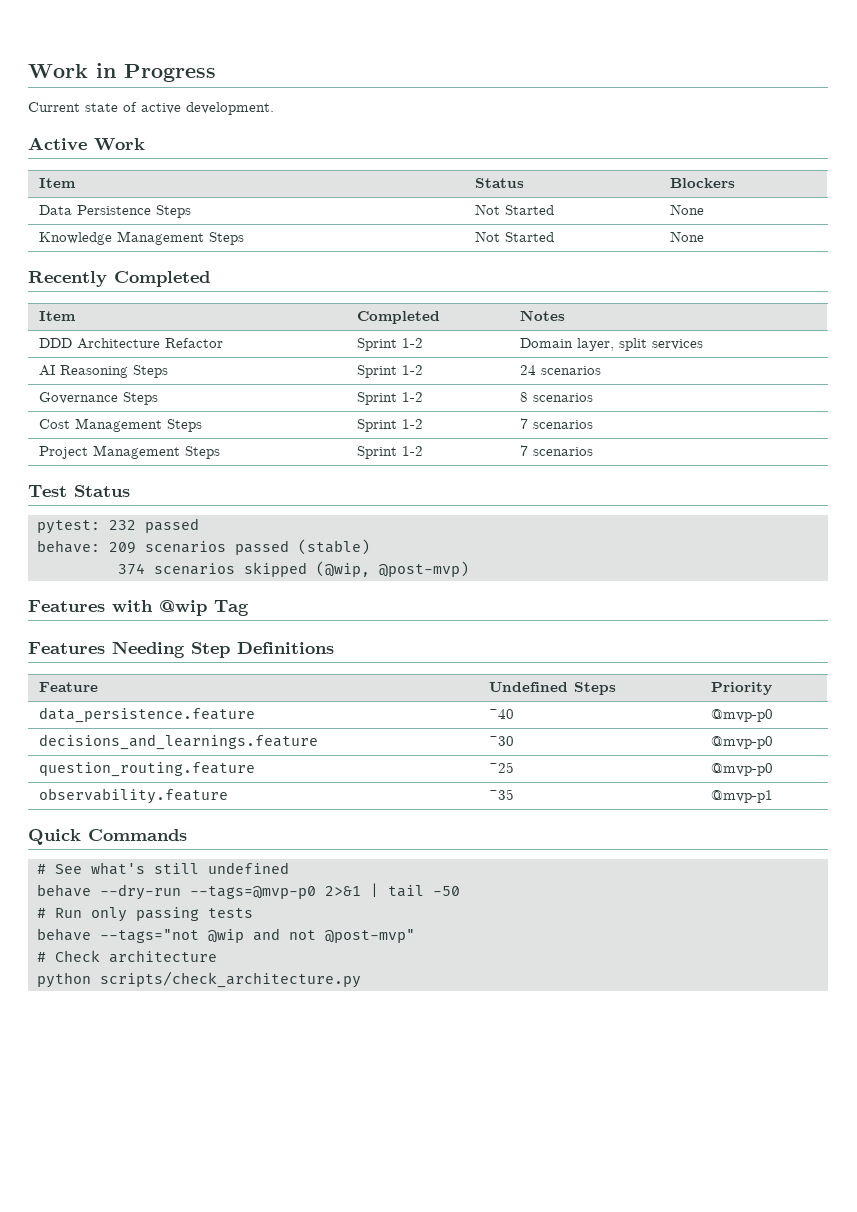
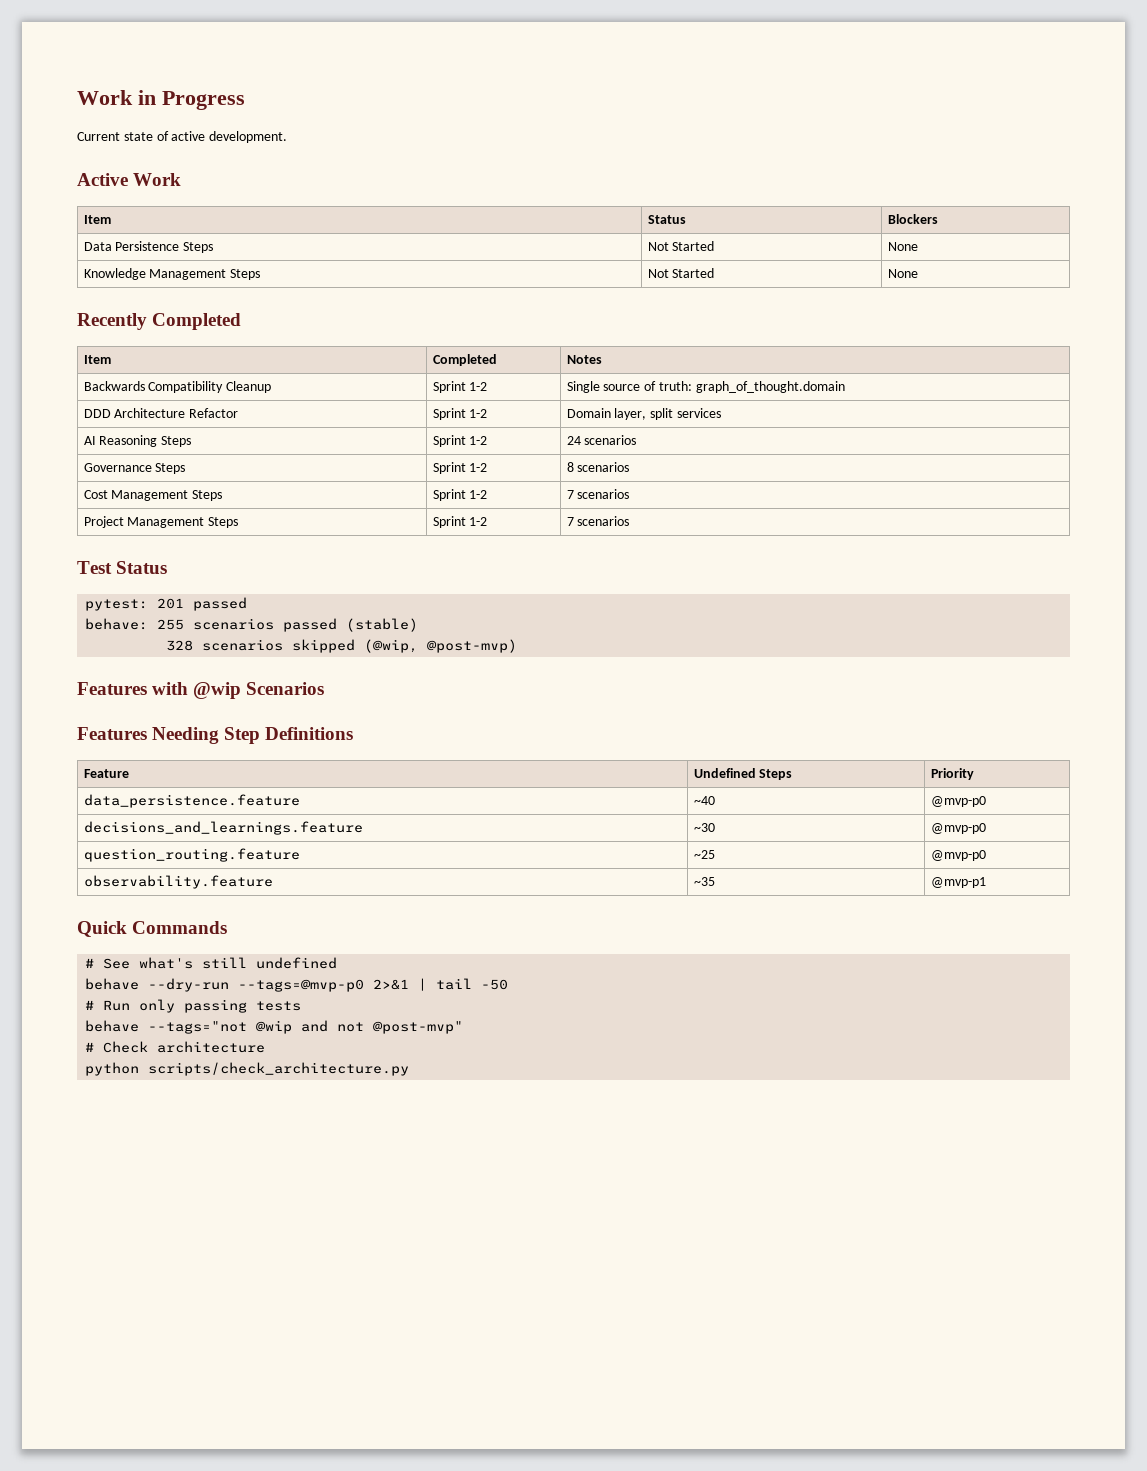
(565, 315) none -> [83,381,272,393] [432,381,488,393] [566,381,845,393] // Backwards Compatibility Cleanup | Sprint 1-2 | Single source of truth: graph_of_thought.domain
[108,520,136,530] 232 -> [157,598,185,609] 201
[108,542,136,554] 209 -> [157,619,185,630] 255
[117,563,145,575] 374 -> [166,640,194,651] 328
[214,600,249,616] Tag -> [246,682,325,695] Scenarios

